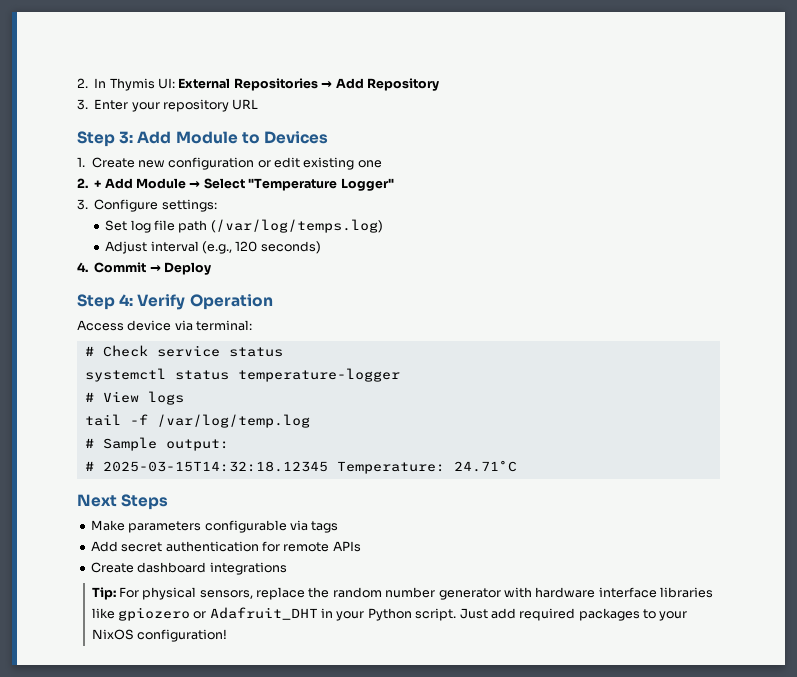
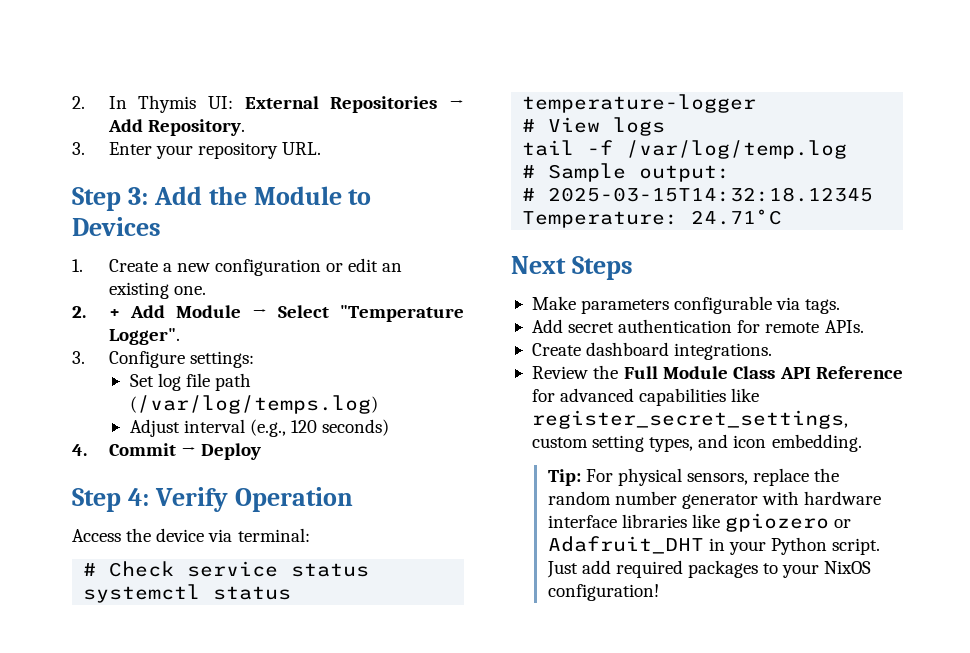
[366,78,439,91] Repository -> [147,119,245,136] Repository.
[232,99,259,110] URL -> [282,142,322,155] URL.
(172, 137) none -> [208,186,247,205] the
(135, 162) none -> [162,263,172,272] a
[303,157,382,170] existing one -> [382,263,403,272] [108,282,206,299] an existing one.
[340,178,394,191] Logger" -> [108,328,180,345] Logger".
(124, 325) none -> [126,528,152,542] the
[311,521,339,533] tags -> [805,299,841,314] tags.
[332,541,361,552] APIs -> [824,320,864,333] APIs.
[209,562,287,575] integrations -> [674,343,773,360] [531,365,904,379] [531,388,760,406] [531,410,848,429] [531,434,862,452] integrations. // Review the Full Module Class API Reference for advanced capabilities like register_secret_settings, custom setting types, and icon embedding.

